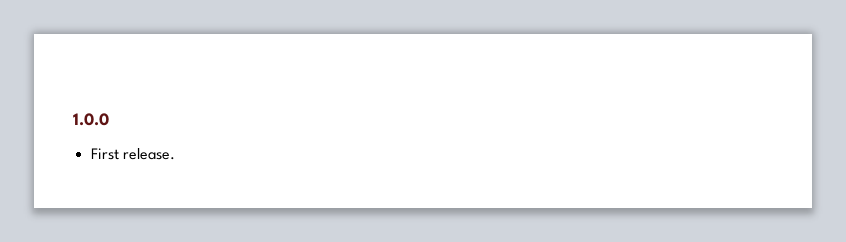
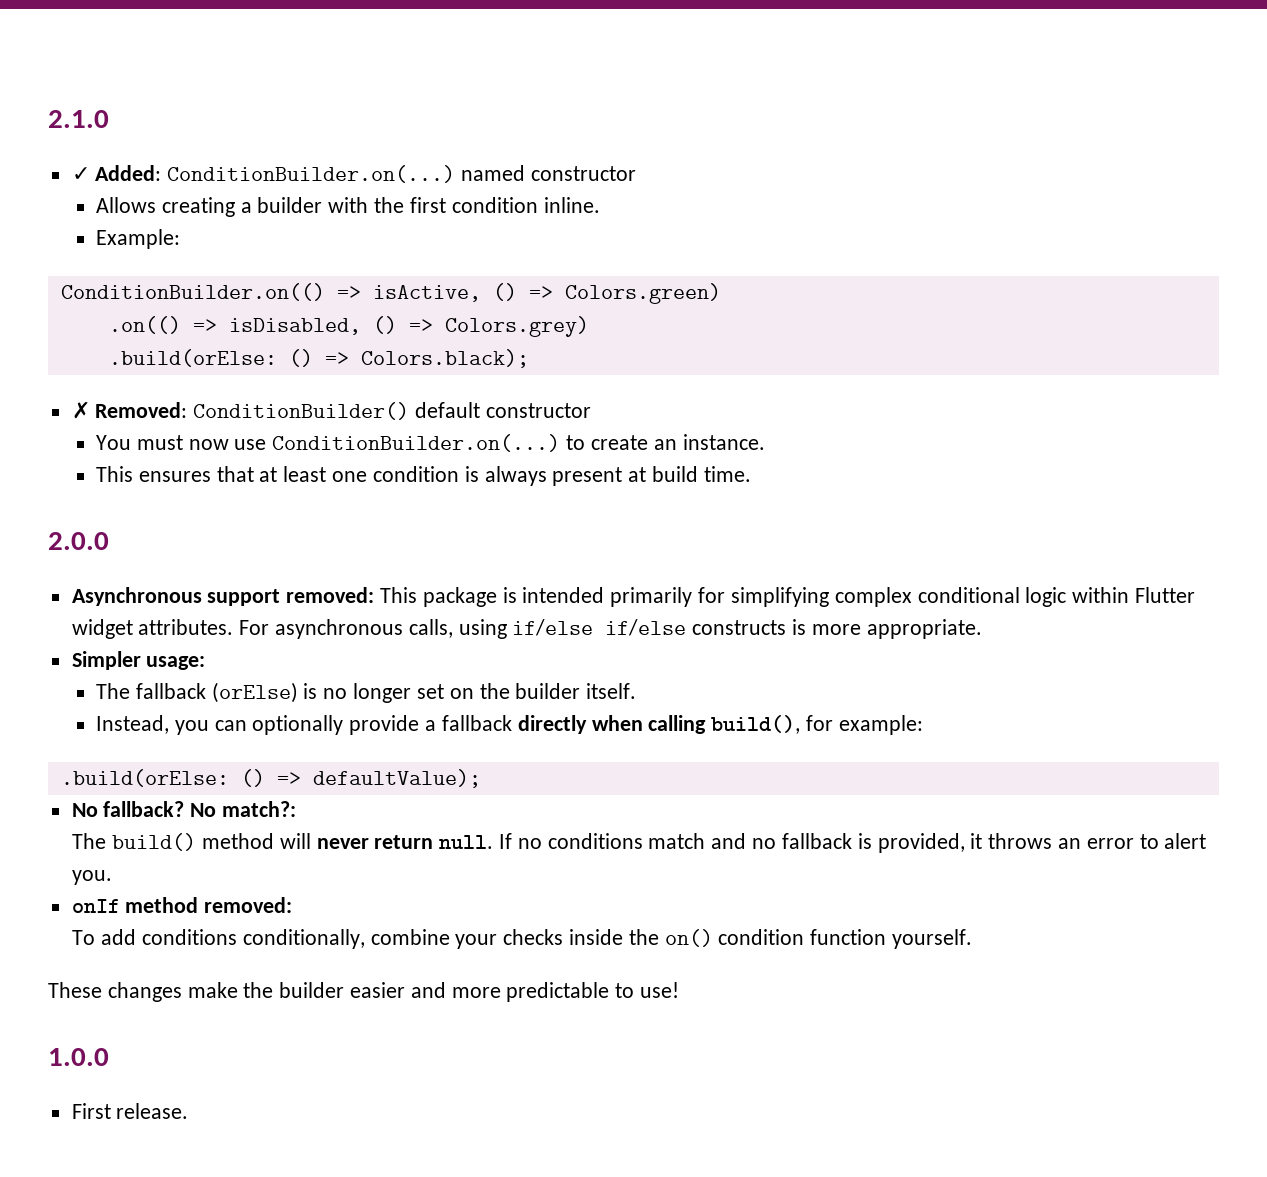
(73, 119) none -> [48,110,109,128] [71,165,636,183] [96,197,600,217] [96,229,181,249] [60,283,721,304] [108,316,589,337] [108,349,529,368] [71,401,591,420] [96,434,765,452] [96,466,751,486] [48,532,109,550] [71,587,1195,607] [71,619,982,639] [71,651,206,670] [96,682,637,703] [96,715,923,735] [60,769,481,788] [71,801,297,817] [72,833,1207,853] [72,870,113,885] [71,897,293,913] [72,929,973,949] [48,982,680,1002] 2.1.0 // ✓ Added: ConditionBuilder.on(...) named constructor // Allows creating a builder with the first condition inline. // Example: // ConditionBuilder.on(() => isActive, () => Colors.green) // .on(() => isDisabled, () => Colors.grey) // .build(orElse: () => Colors.black); // ✗ Removed: ConditionBuilder() default constructor // You must now use ConditionBuilder.on(...) to create an instance. // This ensures that at least one condition is always present at build time. // 2.0.0 // Asynchronous support removed: This package is intended primarily for simplifying complex conditional logic within Flutter widget attributes. For asynchronous calls, using if/else if/else constructs is more appropriate. // Simpler usage: // The fallback (orElse) is no longer set on the builder itself. // Instead, you can optionally provide a fallback directly when calling build(), for example: // .build(orElse: () => defaultValue); // No fallback? No match?: // The build() method will never return null. If no conditions match and no fallback is provided, it throws an error to alert you. // onIf method removed: // To add conditions conditionally, combine your checks inside the on() condition function yourself. // These changes make the builder easier and more predictable to use! //

